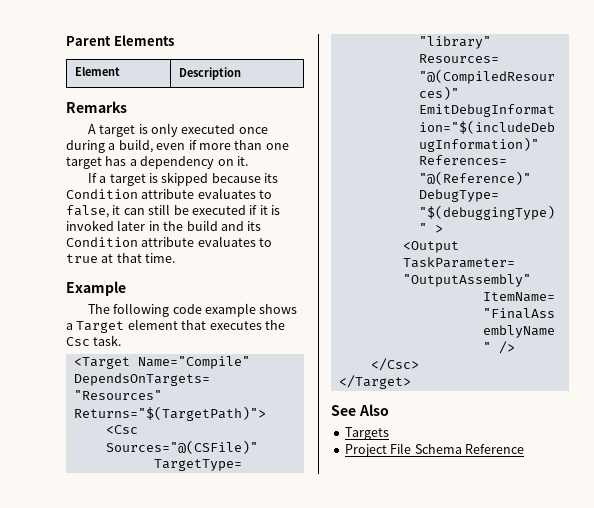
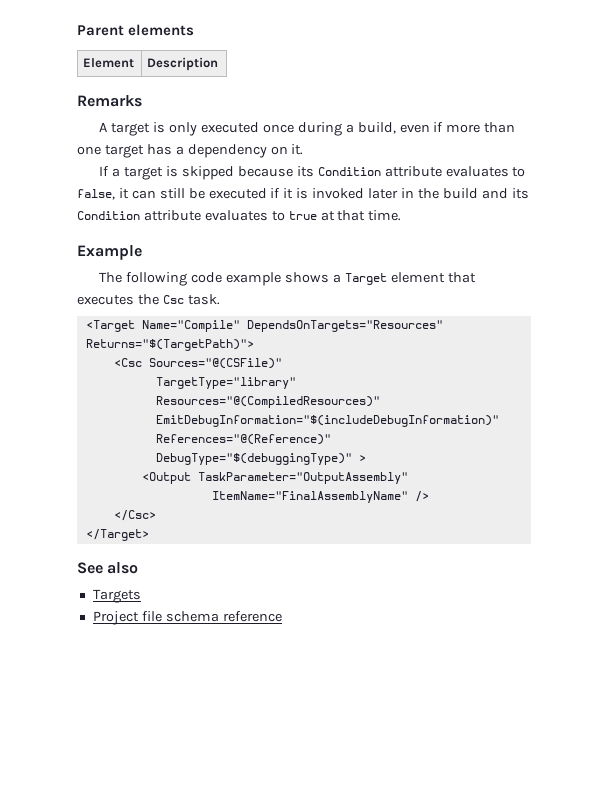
[113,35,174,46] Elements -> [128,24,195,36] elements
[358,404,389,416] Also -> [107,562,139,574] also
[390,443,524,454] File Schema Reference -> [141,611,282,622] file schema reference

